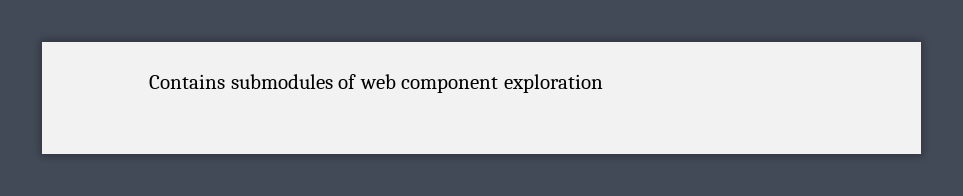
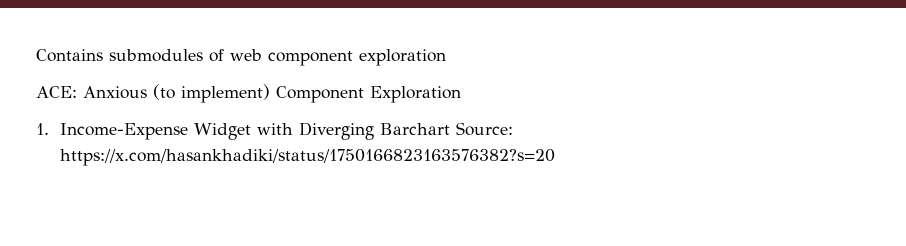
(603, 83) none -> [36,84,461,103] [36,122,513,140] [59,149,555,166] // ACE: Anxious (to implement) Component Exploration // 1. Income-Expense Widget with Diverging Barchart Source: https://x.com/hasankhadiki/status/1750166823163576382?s=20

